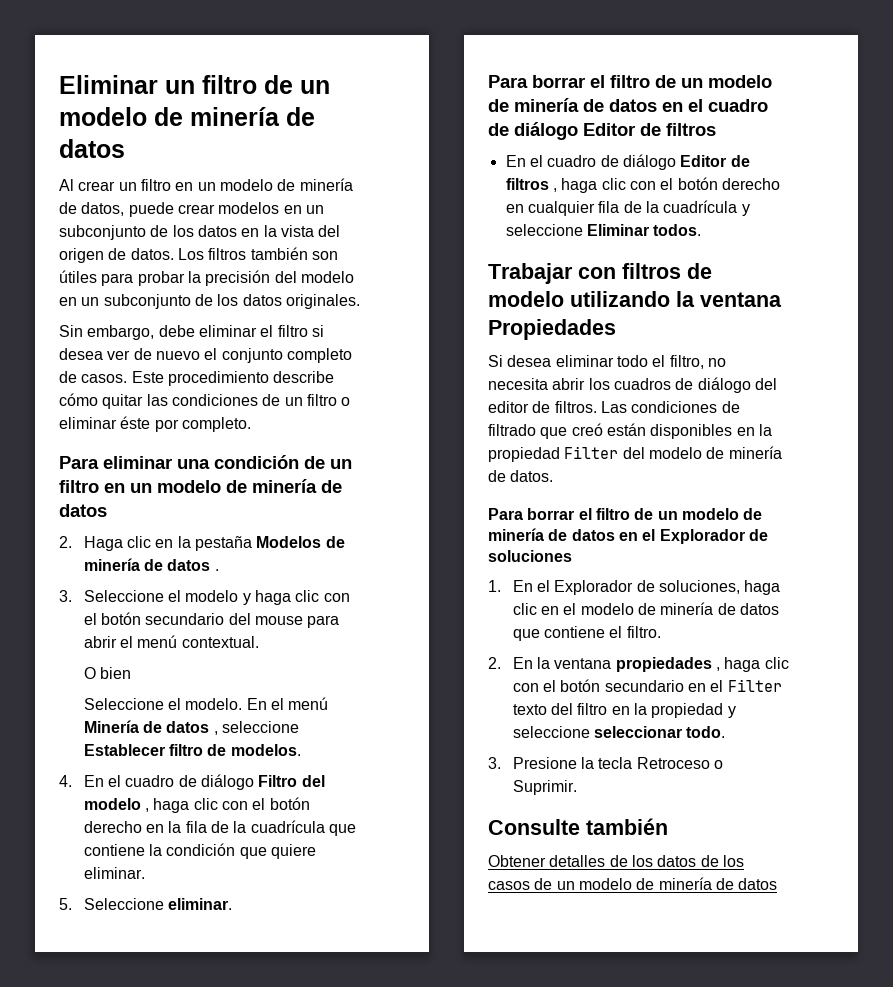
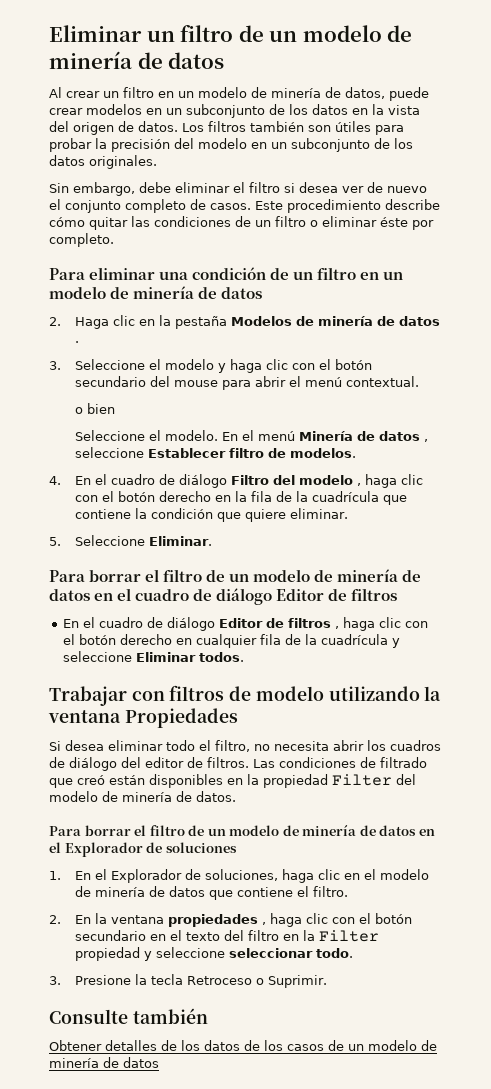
[83,667,96,679] O -> [74,407,83,414] o
[167,898,232,910] eliminar. -> [148,536,212,546] Eliminar.
[727,679,782,692] Filter -> (182, 935) none
(647, 709) none -> [318,930,379,942] Filter

